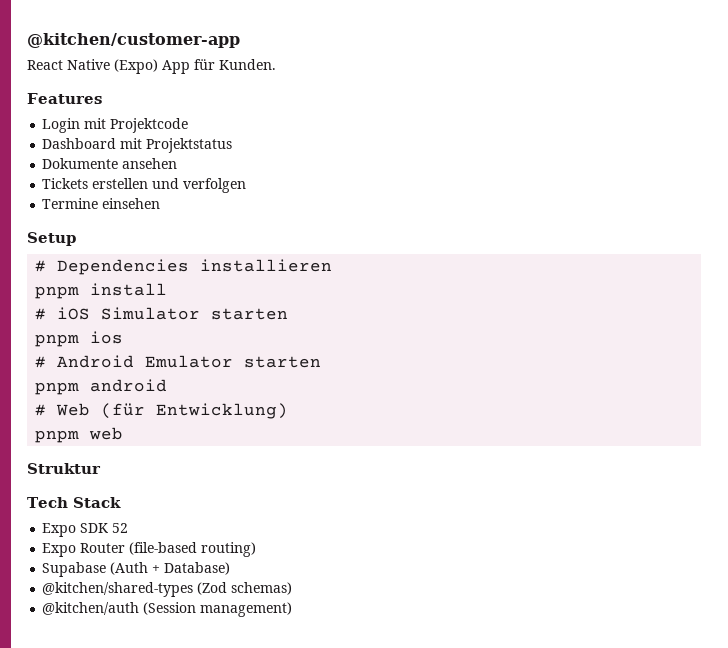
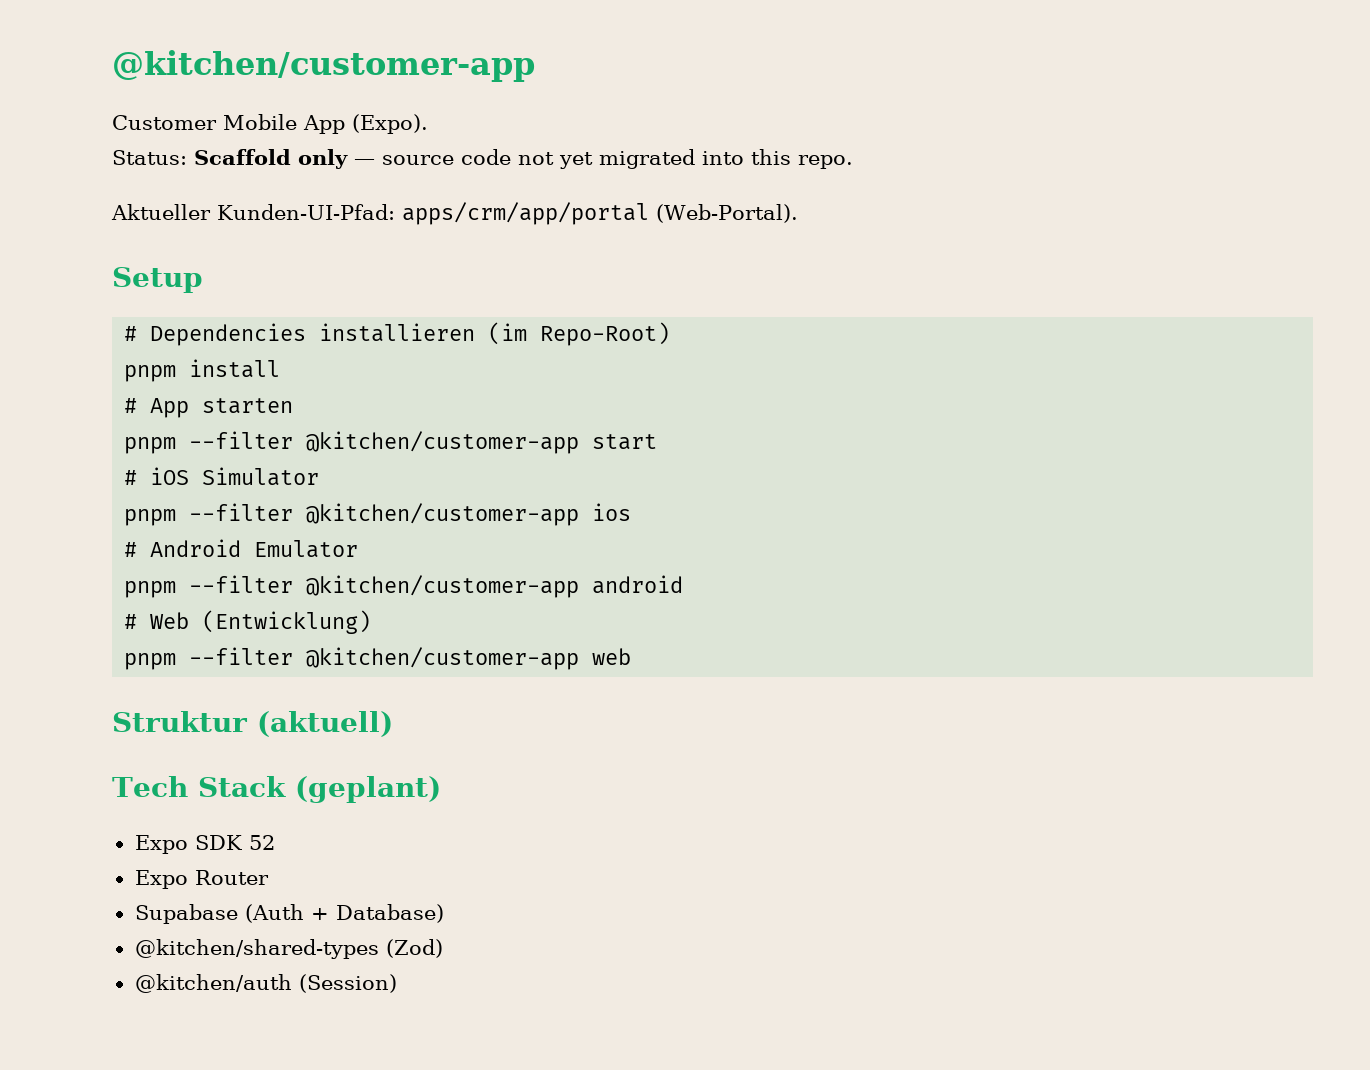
[27,59,276,74] [27,93,102,104] [42,118,189,133] [42,138,233,153] [42,158,178,169] [42,178,247,193] [42,198,161,209] React Native (Expo) App für Kunden. // Features // Login mit Projektcode // Dashboard mit Projektstatus // Dokumente ansehen // Tickets erstellen und verfolgen // Termine einsehen -> [112,114,428,134] [112,149,853,169] [111,202,798,225] Customer Mobile App (Expo). // Status: Scaffold only — source code not yet migrated into this repo. // Aktueller Kunden‑UI‑Pfad: apps/crm/app/portal (Web‑Portal).
(333, 265) none -> [488,322,671,346] (im Repo-Root)
[57,307,289,320] [35,334,80,347] iOS Simulator starten // pnpm -> [150,398,294,418] [124,431,658,454] [124,467,320,486] [124,503,580,526] App starten // pnpm --filter @kitchen/customer-app start // # iOS Simulator // pnpm --filter @kitchen/customer-app
[244,356,322,368] [35,382,80,395] starten // pnpm -> [124,575,580,598] // pnpm --filter @kitchen/customer-app
[101,403,289,419] [35,430,80,443] (für Entwicklung) // pnpm -> [202,610,372,634] [124,647,580,670] (Entwicklung) // pnpm --filter @kitchen/customer-app
(101, 468) none -> [257,711,393,737] (aktuell)
(121, 502) none -> [294,776,441,803] (geplant)
[129,542,257,557] (file-based routing) -> (269, 877) none
[197,582,293,595] (Zod schemas) -> [385,939,443,958] (Zod)
[143,602,293,617] (Session management) -> [298,974,397,993] (Session)

